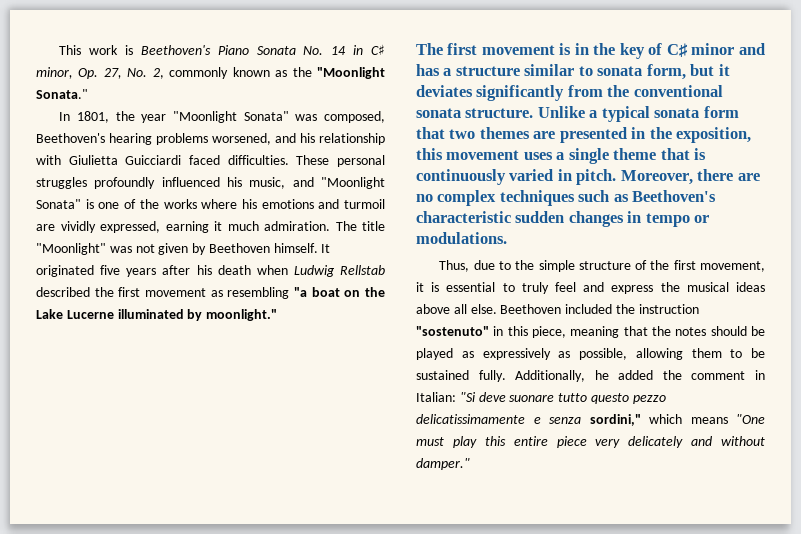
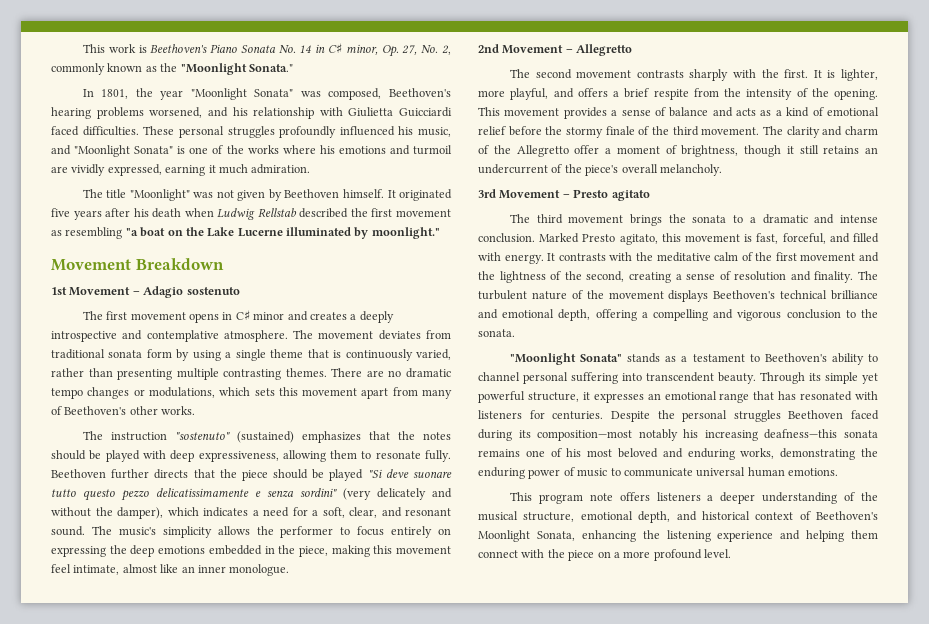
(330, 226) none -> (311, 169) //
[416,43,765,59] [416,64,730,80] [416,85,723,101] [416,106,739,122] [416,127,752,143] [416,148,553,160] The first movement is in the key of C♯ minor and has a structure similar to sonata form, but it deviates significantly from the conventional sonata structure. Unlike a typical sonata form that two themes are presented in the exposition, this movement uses -> [51,258,224,271] [51,286,240,298] [82,310,394,323] [51,330,451,342] [51,349,221,361] Movement Breakdown // 1st Movement – Adagio sostenuto // The first movement opens in C♯ minor and creates a deeply introspective and contemplative atmosphere. The movement deviates from traditional sonata form by using
[509,169,760,185] [416,190,717,206] [416,211,710,227] [416,232,507,244] [439,260,765,272] [416,282,765,294] [416,304,699,314] [416,326,620,338] varied in pitch. Moreover, there are no complex techniques such as Beethoven's characteristic sudden changes in tempo or modulations. // Thus, due to the simple structure of the first movement, it is essential to truly feel and express the musical ideas above all else. Beethoven included the instruction "sostenuto" in this piece, meaning -> [416,349,451,360] [51,368,451,380] [51,387,453,399] [51,406,196,415] [82,431,361,443] varied, rather than presenting multiple contrasting themes. There are no dramatic tempo changes or modulations, which sets this movement apart from many of Beethoven's other works. // The instruction "sostenuto" (sustained) emphasizes
[461,348,765,360] [416,370,765,382] [416,392,456,402] as expressively as possible, allowing them to be sustained fully. Additionally, he added the comment in Italian: -> [142,450,452,462] [51,469,364,481] with deep expressiveness, allowing them to resonate fully. Beethoven further directs that the piece should be played
[589,414,765,426] [416,436,765,448] [416,458,470,470] sordini," which means "One must play this entire piece very delicately and without damper." -> [300,488,452,500] [51,507,451,519] [51,526,451,538] [51,545,451,557] [51,564,290,576] [478,44,633,56] [509,69,879,81] [478,88,878,100] [478,107,879,119] [478,126,878,138] [478,145,878,157] [478,164,722,176] [478,189,650,201] [509,214,878,226] [478,233,879,245] [478,252,879,264] [478,271,878,283] [478,290,878,302] [478,309,878,321] [478,329,515,337] [509,353,878,365] [478,372,878,384] [478,391,878,403] [478,410,879,422] [478,429,878,441] [478,448,878,460] [478,467,838,479] [509,492,878,504] [478,511,878,523] [478,530,878,542] [478,549,731,561] sordini" (very delicately and without the damper), which indicates a need for a soft, clear, and resonant sound. The music's simplicity allows the performer to focus entirely on expressing the deep emotions embedded in the piece, making this movement feel intimate, almost like an inner monologue. // 2nd Movement – Allegretto // The second movement contrasts sharply with the first. It is lighter, more playful, and offers a brief respite from the intensity of the opening. This movement provides a sense of balance and acts as a kind of emotional relief before the stormy finale of the third movement. The clarity and charm of the Allegretto offer a moment of brightness, though it still retains an undercurrent of the piece's overall melancholy. // 3rd Movement – Presto agitato // The third movement brings the sonata to a dramatic and intense conclusion. Marked Presto agitato, this movement is fast, forceful, and filled with energy. It contrasts with the meditative calm of the first movement and the lightness of the second, creating a sense of resolution and finality. The turbulent nature of the movement displays Beethoven's technical brilliance and emotional depth, offering a compelling and vigorous conclusion to the sonata. // "Moonlight Sonata" stands as a testament to Beethoven's ability to channel personal suffering into transcendent beauty. Through its simple yet powerful structure, it expresses an emotional range that has resonated with listeners for centuries. Despite the personal struggles Beethoven faced during its composition—most notably his increasing deafness—this sonata remains one of his most beloved and enduring works, demonstrating the enduring power of music to communicate universal human emotions. // This program note offers listeners a deeper understanding of the musical structure, emotional depth, and historical context of Beethoven's Moonlight Sonata, enhancing the listening experience and helping them connect with the piece on a more profound level.

